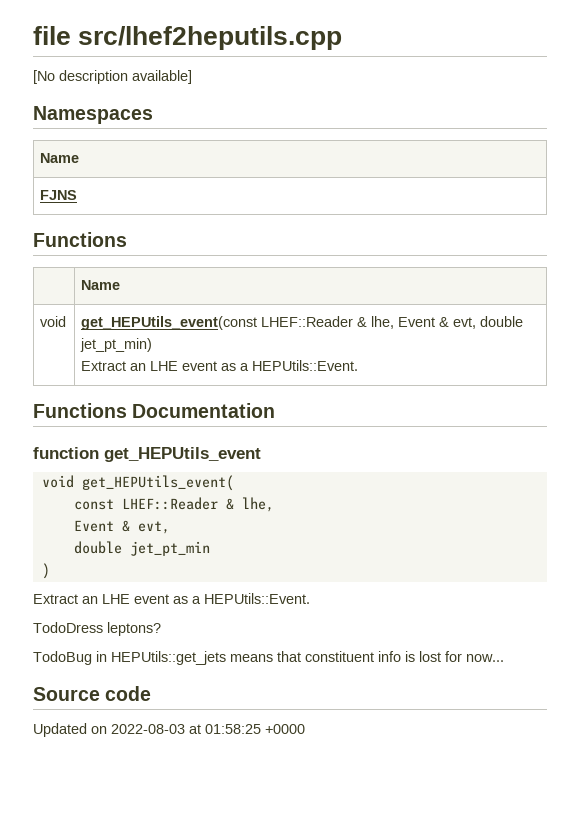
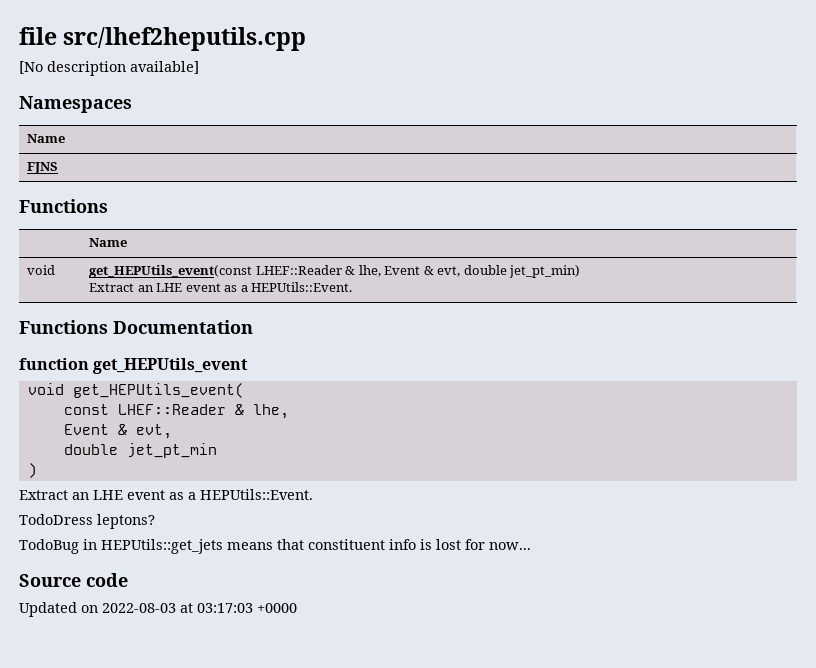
[205,724,261,734] 01:58:25 -> [197,603,253,613] 03:17:03

